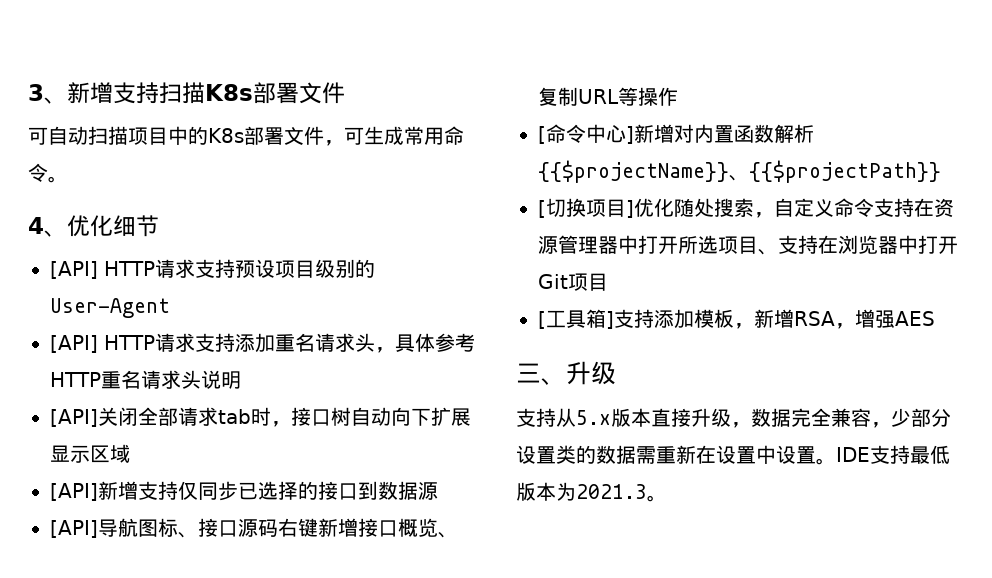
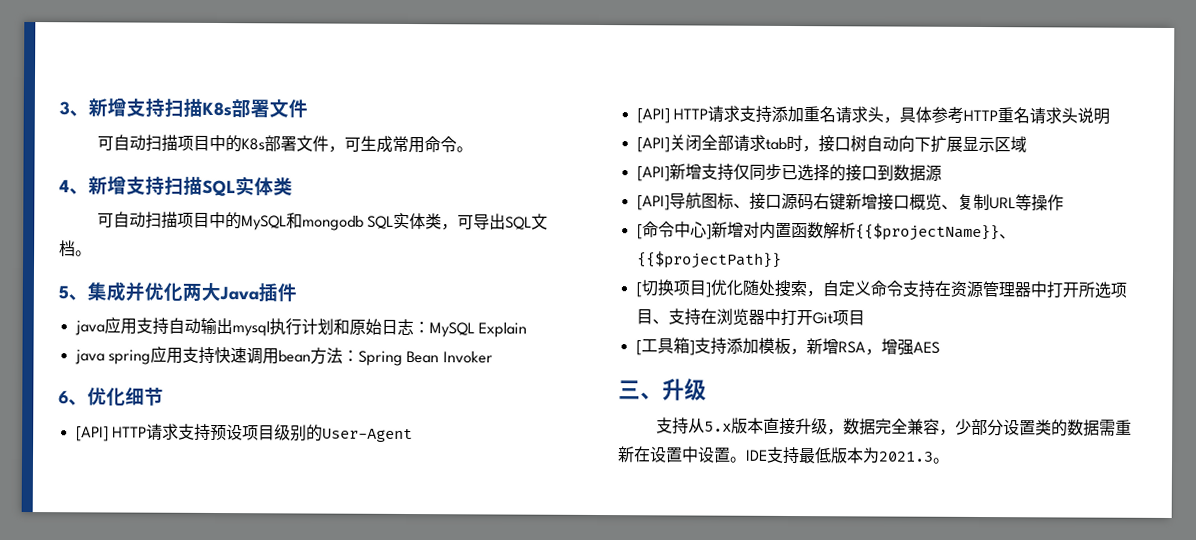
(67, 233) none -> [88,176,293,197] [96,211,549,231] [59,240,92,257] [58,281,297,302] [74,316,527,338] [74,345,493,366] [58,390,88,406] 新增支持扫描SQL实体类 // 可自动扫描项目中的MySQL和mongodb SQL实体类，可导出SQL文档。 // 5、集成并优化两大Java插件 // java应用支持自动输出mysql执行计划和原始日志：MySQL Explain // java spring应用支持快速调用bean方法：Spring Bean Invoker // 6、

